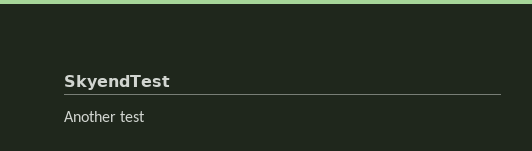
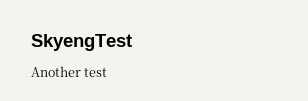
[64,75,170,90] SkyendTest -> [31,34,132,51] SkyengTest

